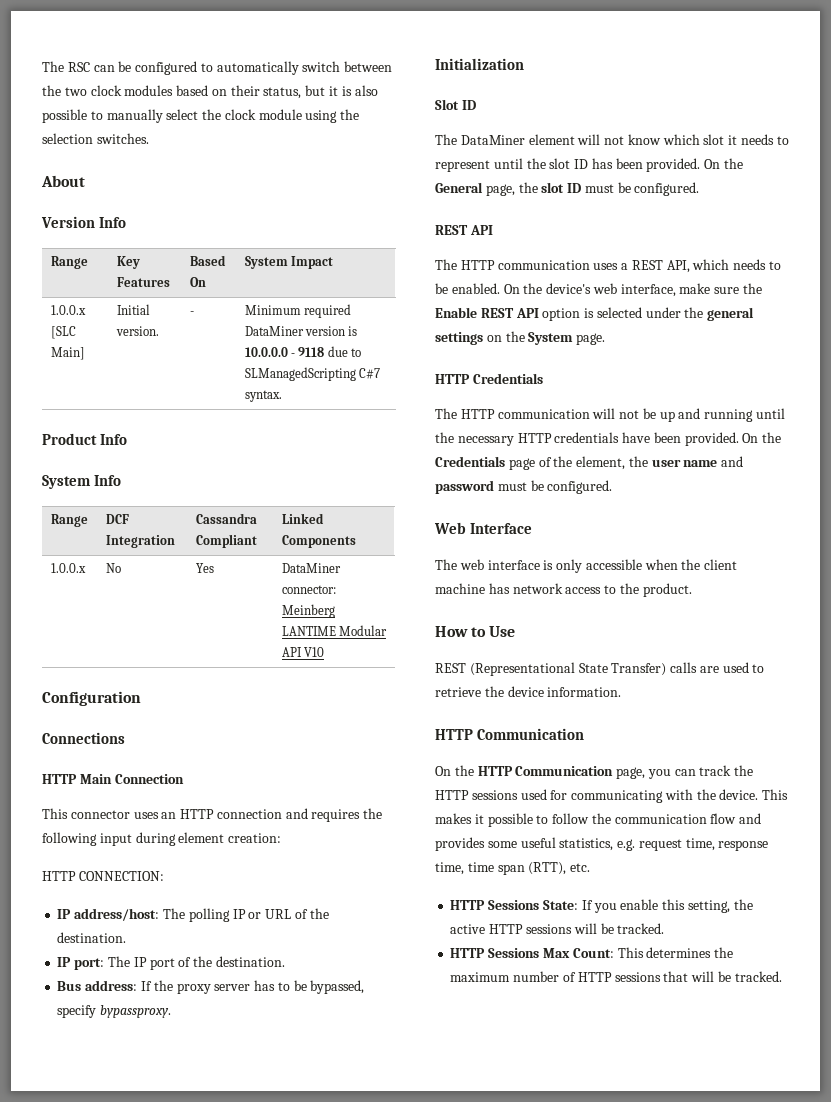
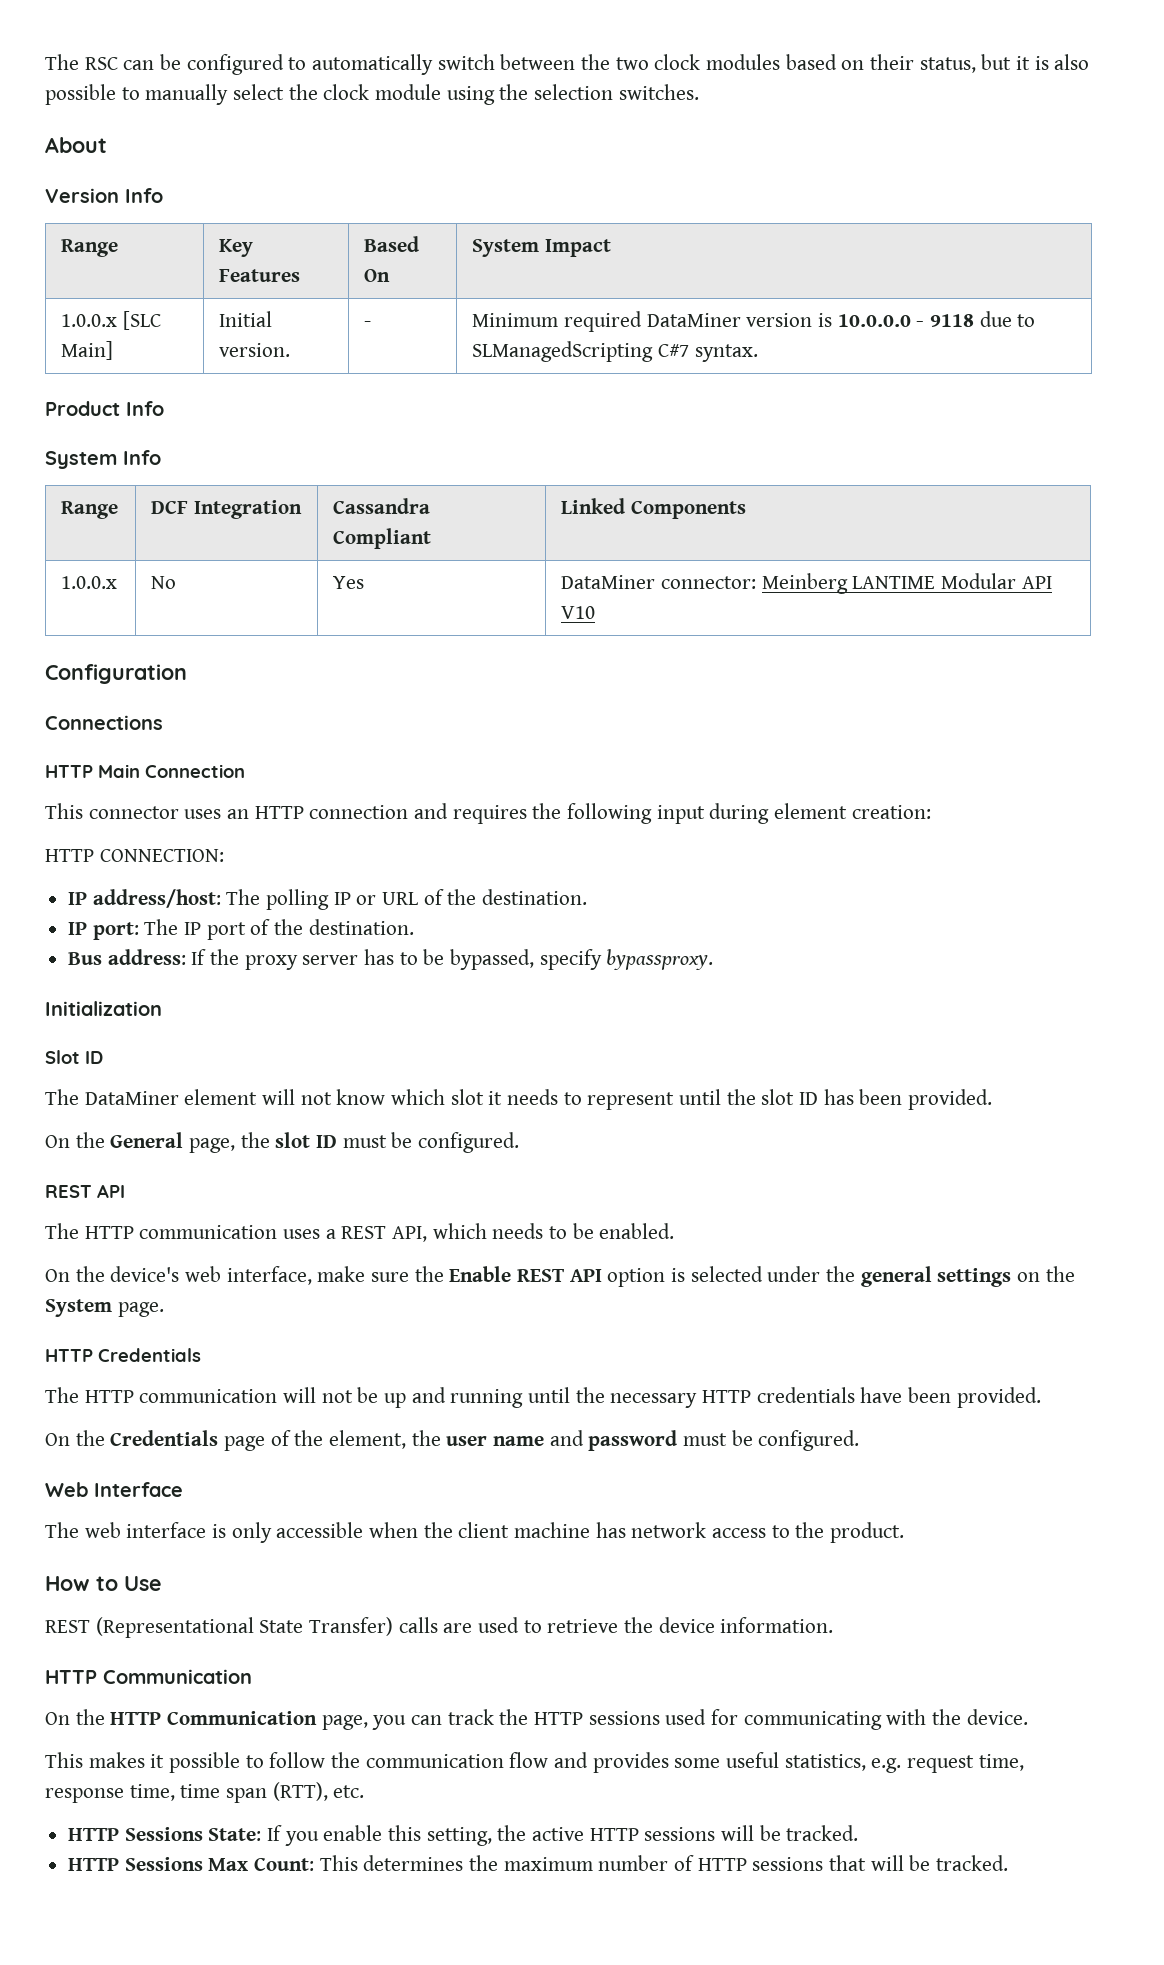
(701, 165) none -> (993, 1099) //
(500, 288) none -> (675, 1231) //
(739, 439) none -> (1041, 1397) //
(759, 794) none -> (1028, 1717) //

